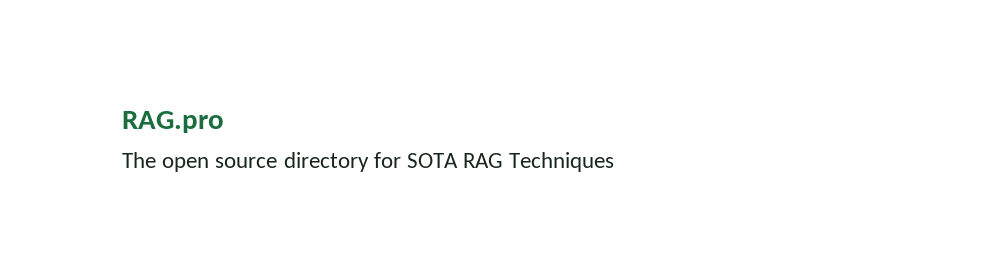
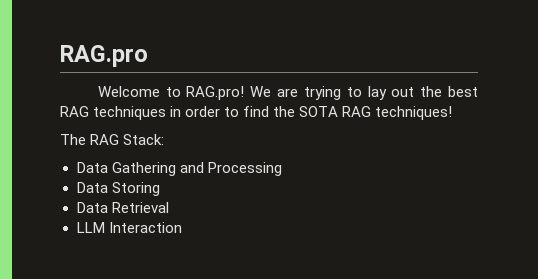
[122,152,615,172] The open source directory for SOTA RAG Techniques -> [97,86,478,100] [60,106,453,120] [60,134,165,145] [76,162,282,176] [76,182,160,196] [76,202,169,213] [76,222,182,233] Welcome to RAG.pro! We are trying to lay out the best RAG techniques in order to find the SOTA RAG techniques! // The RAG Stack: // Data Gathering and Processing // Data Storing // Data Retrieval // LLM Interaction

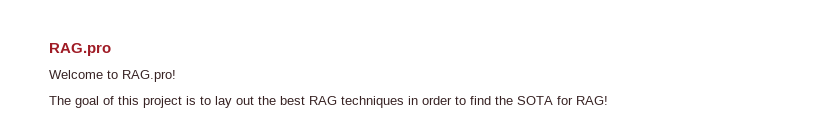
[250,86,341,100] We are trying -> [49,96,196,108] // The goal of this project is
[342,106,453,120] [60,134,165,145] [76,162,282,176] [76,182,160,196] [76,202,169,213] [76,222,182,233] RAG techniques! // The RAG Stack: // Data Gathering and Processing // Data Storing // Data Retrieval // LLM Interaction -> [557,96,608,105] for RAG!

